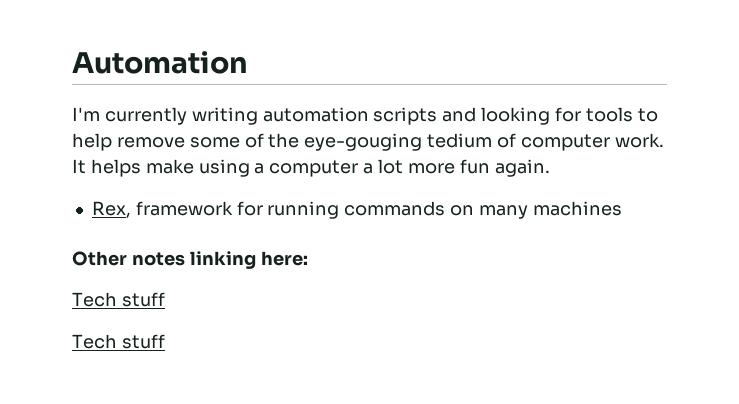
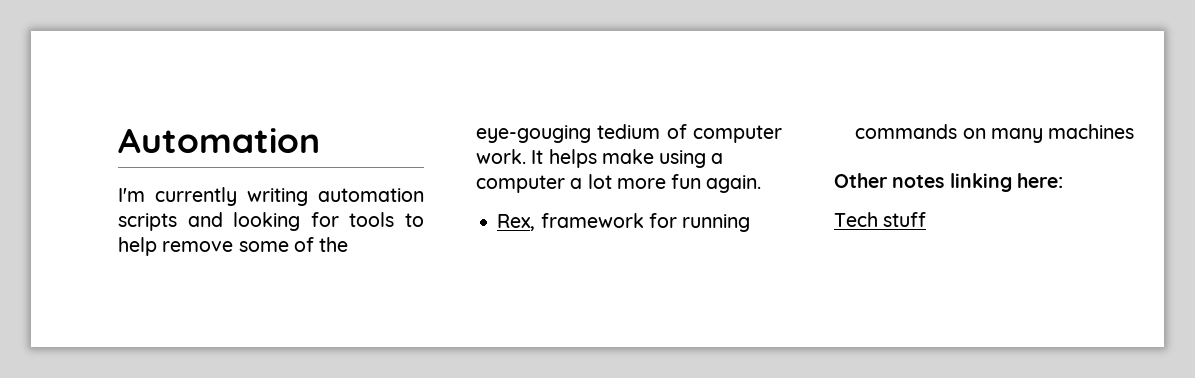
[72,334,165,349] // Tech stuff -> (927, 219) none

